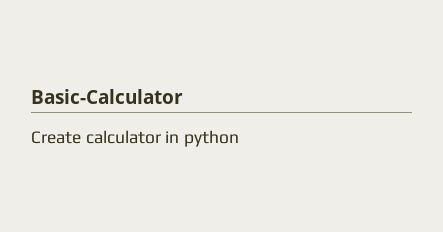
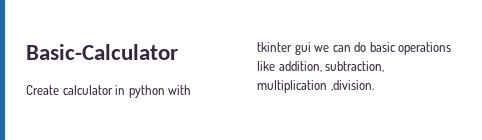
(240, 138) none -> [168,85,192,95] [257,42,452,55] [257,61,385,72] [257,80,374,93] with tkinter gui we can do basic operations like addition, subtraction, multiplication ,division.

